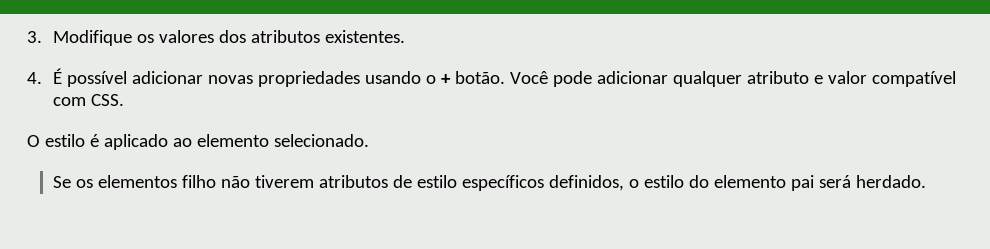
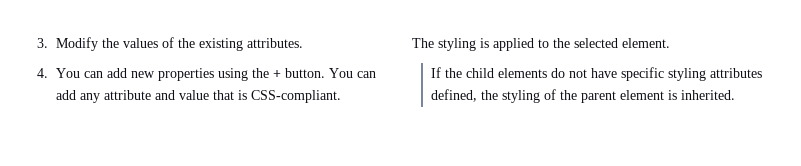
[53,30,406,46] [27,68,956,87] [53,94,125,106] [27,134,369,150] [53,175,926,191] Modifique os valores dos atributos existentes. // 4. É possível adicionar novas propriedades usando o + botão. Você pode adicionar qualquer atributo e valor compatível com CSS. // O estilo é aplicado ao elemento selecionado. // Se os elementos filho não tiverem atributos de estilo específicos definidos, o estilo do elemento pai será herdado. -> [56,37,304,51] [37,68,377,81] [56,90,342,103] [412,38,670,51] [431,67,763,81] [431,89,736,103] Modify the values of the existing attributes. // 4. You can add new properties using the + button. You can add any attribute and value that is CSS-compliant. // The styling is applied to the selected element. // If the child elements do not have specific styling attributes defined, the styling of the parent element is inherited.

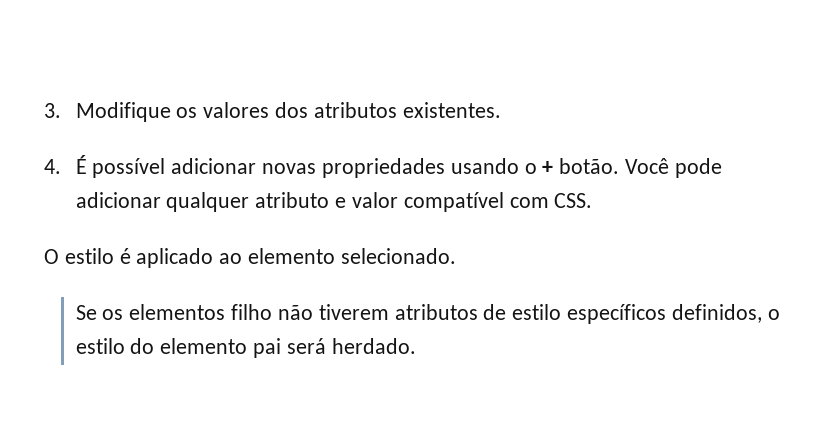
[56,37,304,51] [37,68,377,81] [56,90,342,103] [412,38,670,51] [431,67,763,81] [431,89,736,103] Modify the values of the existing attributes. // 4. You can add new properties using the + button. You can add any attribute and value that is CSS-compliant. // The styling is applied to the selected element. // If the child elements do not have specific styling attributes defined, the styling of the parent element is inherited. -> [75,102,501,122] [44,155,722,178] [75,192,593,212] [44,248,456,268] [75,304,780,324] [75,338,416,358] Modifique os valores dos atributos existentes. // 4. É possível adicionar novas propriedades usando o + botão. Você pode adicionar qualquer atributo e valor compatível com CSS. // O estilo é aplicado ao elemento selecionado. // Se os elementos filho não tiverem atributos de estilo específicos definidos, o estilo do elemento pai será herdado.

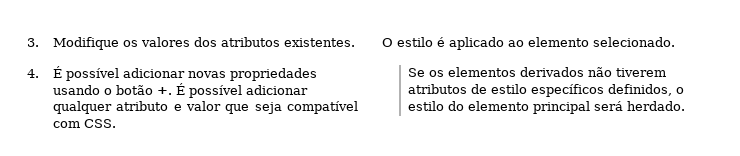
[542,158,722,178] + botão. Você pode -> [115,83,242,98] botão +. É possível
(398, 200) none -> [225,102,282,114] que seja
[231,304,273,320] filho -> [519,67,584,77] derivados
[253,338,282,358] pai -> [532,101,590,114] principal

